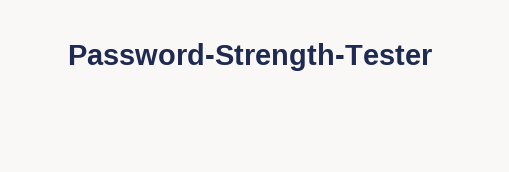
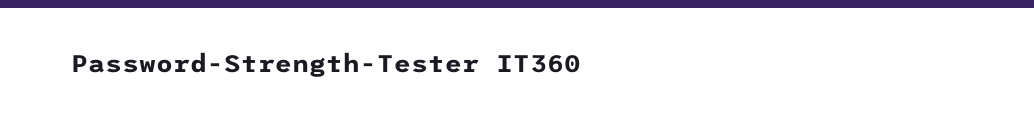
(432, 57) none -> [496,55,581,73] IT360

